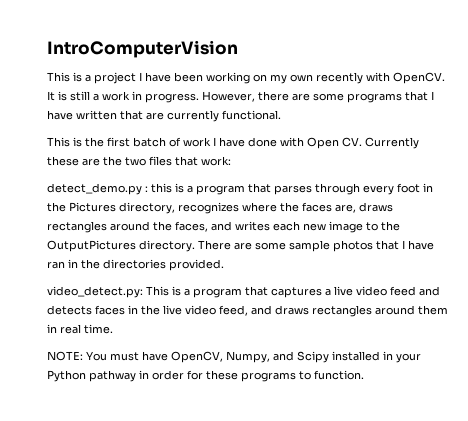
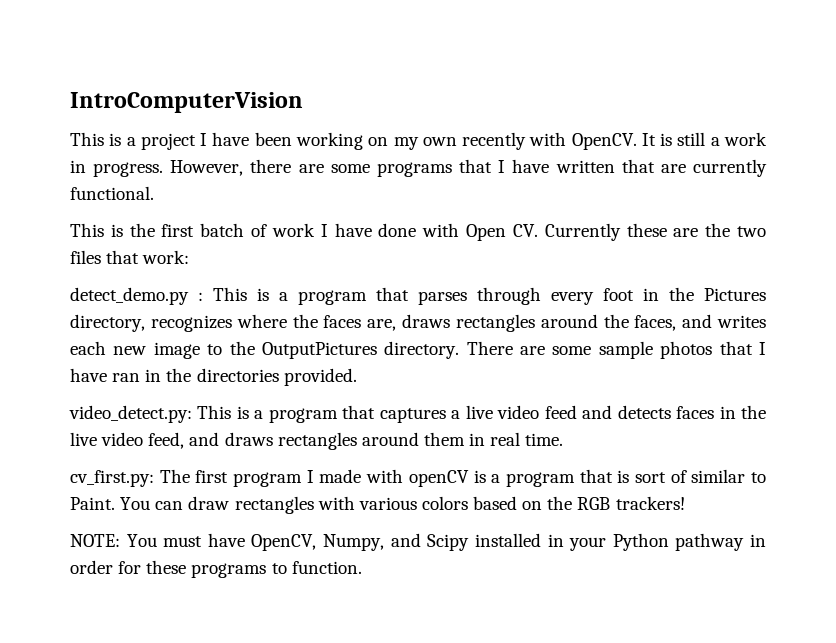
[151,183,172,193] this -> [213,287,247,301] This
(113, 329) none -> [70,469,766,487] [70,496,685,514] // cv_first.py: The first program I made with openCV is a program that is sort of similar to Paint. You can draw rectangles with various colors based on the RGB trackers!

